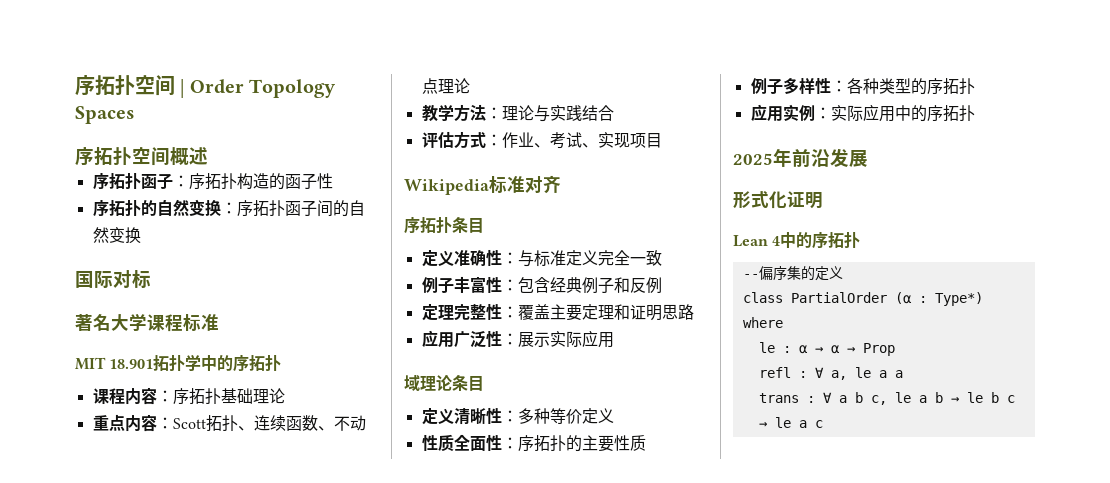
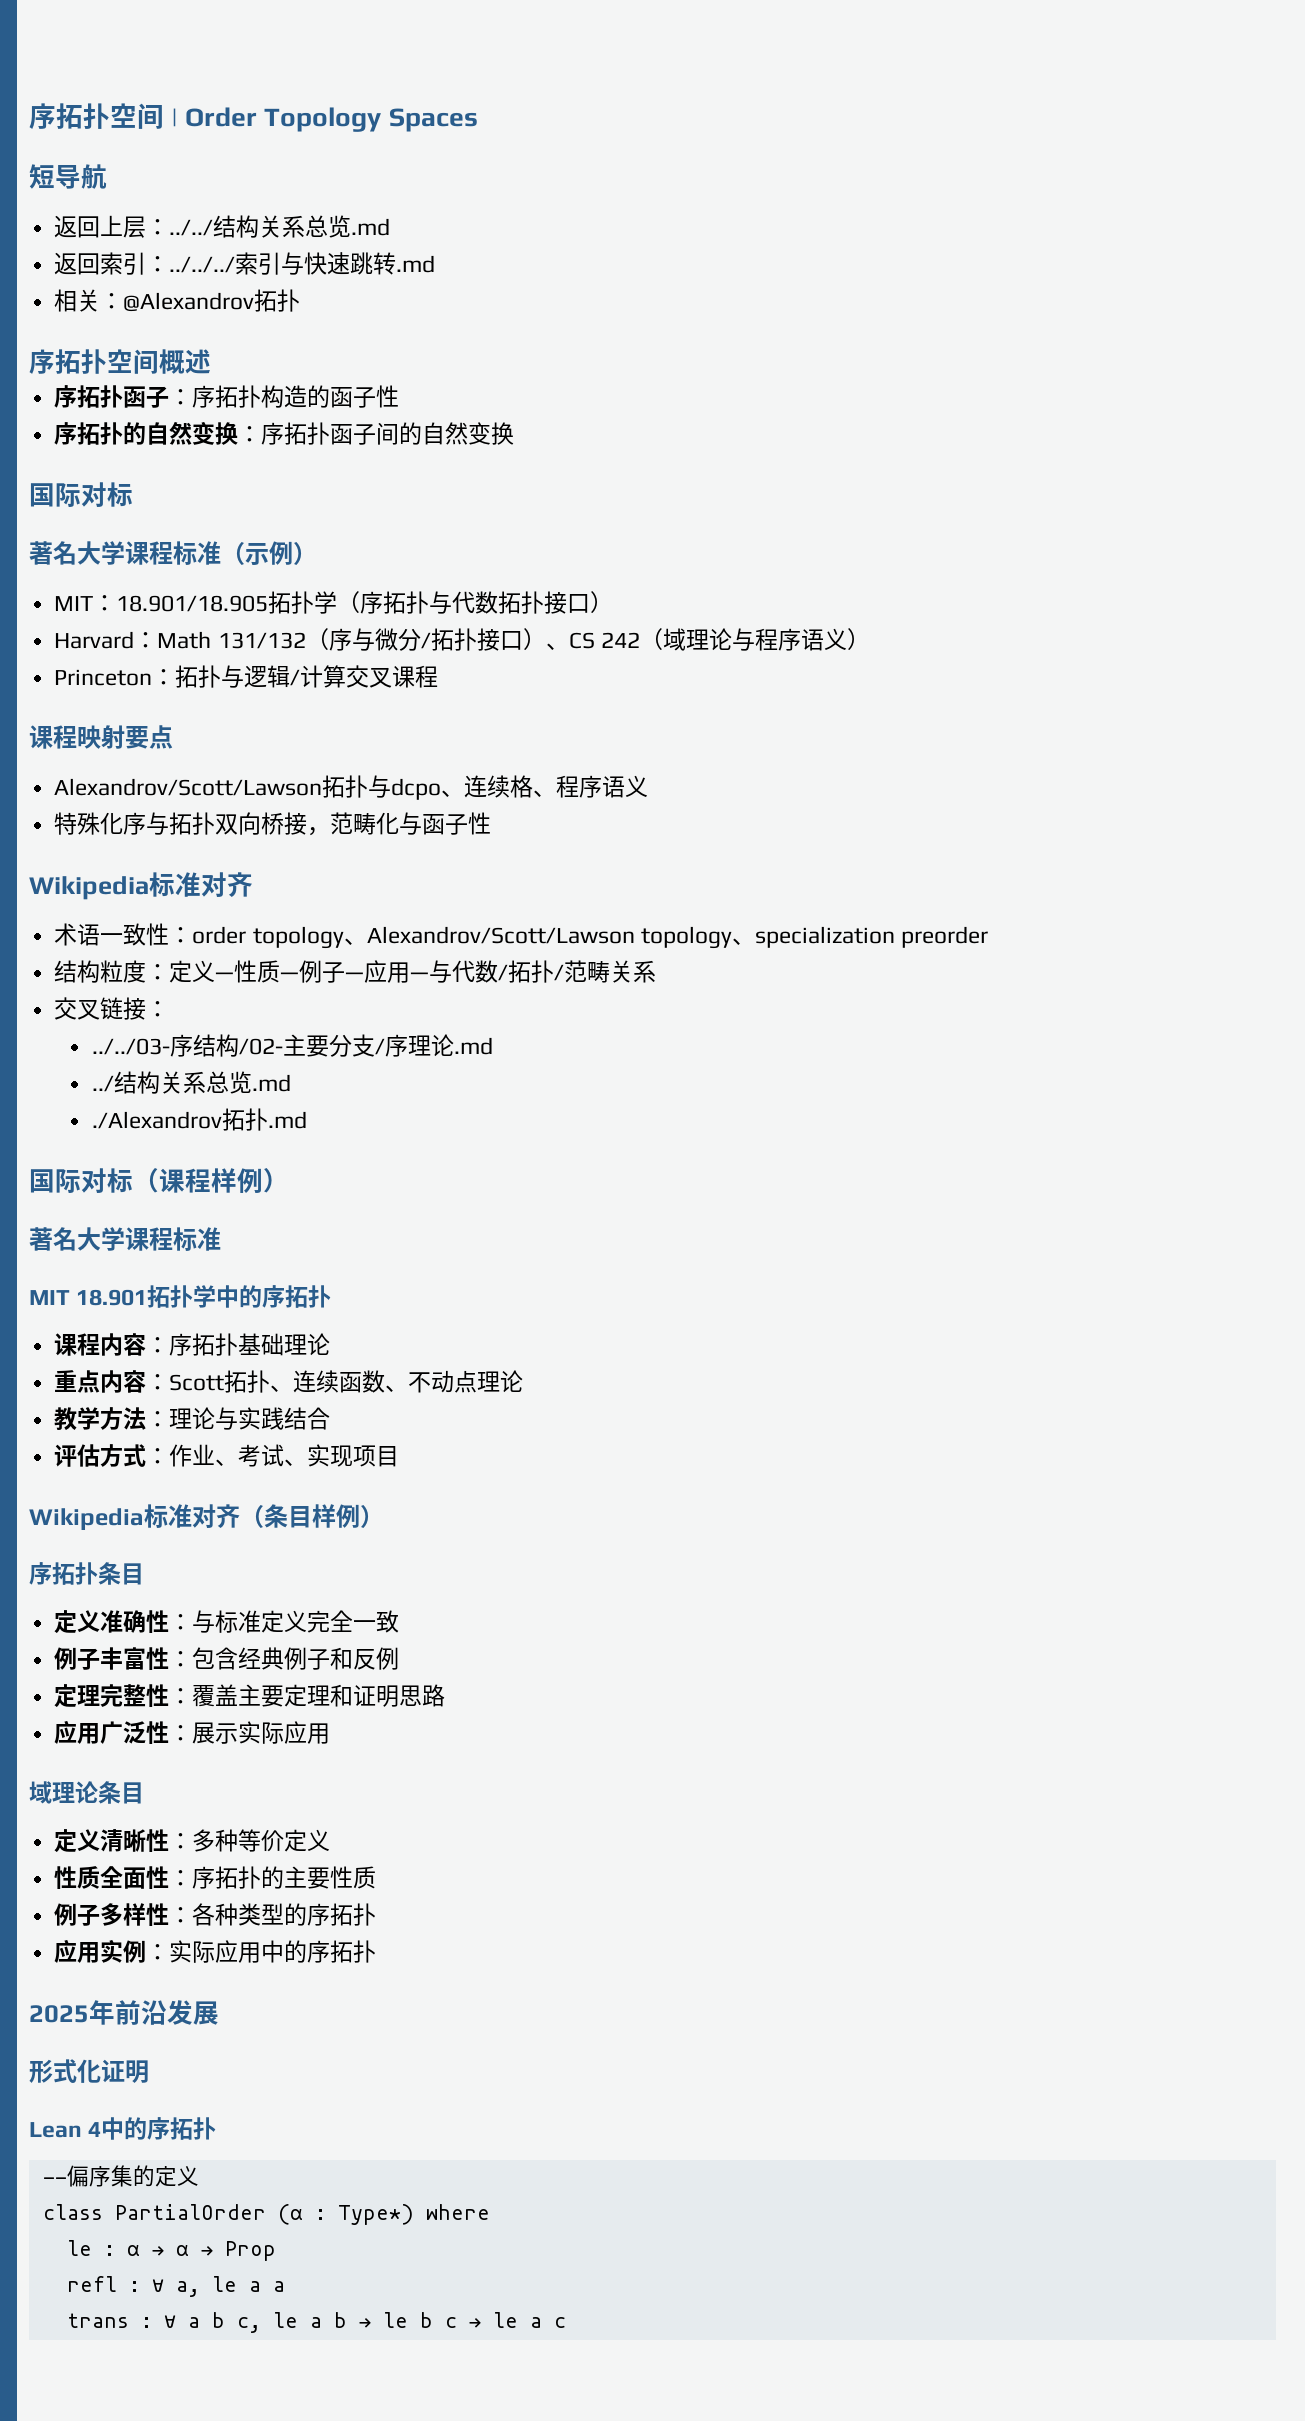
(135, 115) none -> [29,164,107,189] [54,215,391,238] [54,252,436,275] [54,289,301,312] // 短导航 // 返回上层：../../结构关系总览.md // 返回索引：../../../索引与快速跳转.md // 相关：@Alexandrov拓扑
(151, 279) none -> [29,541,317,565] [54,591,614,614] [54,628,870,651] [54,665,439,688] [29,725,173,749] [54,775,649,800] [54,812,492,836] [29,872,253,900] [54,923,988,949] [54,960,657,983] [54,997,170,1020] [91,1034,493,1057] [91,1071,291,1094] [91,1108,307,1131] [29,1168,289,1193] // 著名大学课程标准（示例） // MIT：18.901/18.905拓扑学（序拓扑与代数拓扑接口） // Harvard：Math 131/132（序与微分/拓扑接口）、CS 242（域理论与程序语义） // Princeton：拓扑与逻辑/计算交叉课程 // 课程映射要点 // Alexandrov/Scott/Lawson拓扑与dcpo、连续格、程序语义 // 特殊化序与拓扑双向桥接，范畴化与函子性 // Wikipedia标准对齐 // 术语一致性：order topology、Alexandrov/Scott/Lawson topology、specialization preorder // 结构粒度：定义—性质—例子—应用—与代数/拓扑/范畴关系 // 交叉链接： // ../../03-序结构/02-主要分支/序理论.md // ../结构关系总览.md // ./Alexandrov拓扑.md // 国际对标（课程样例）
(561, 184) none -> [240,1504,384,1528] （条目样例）

